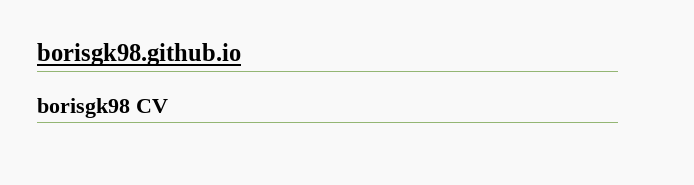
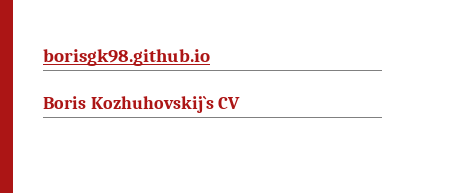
[37,98,130,118] borisgk98 -> [43,96,214,113] Boris Kozhuhovskij`s

